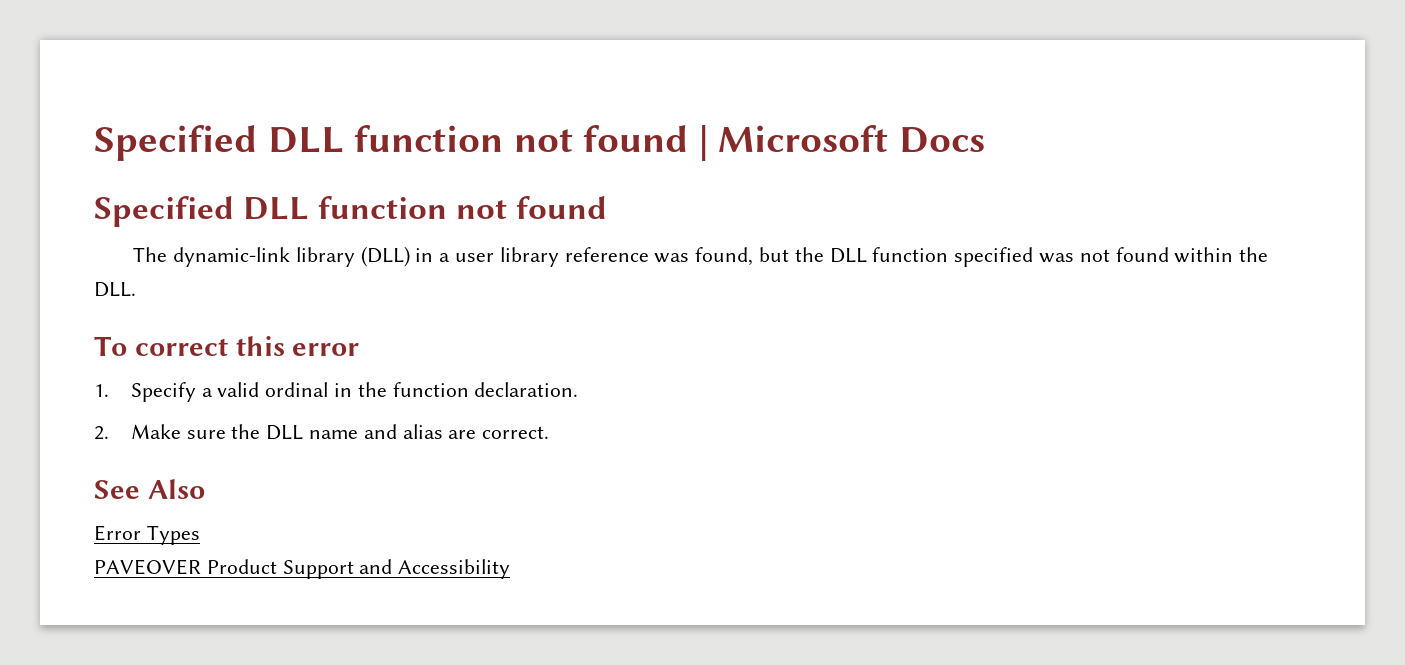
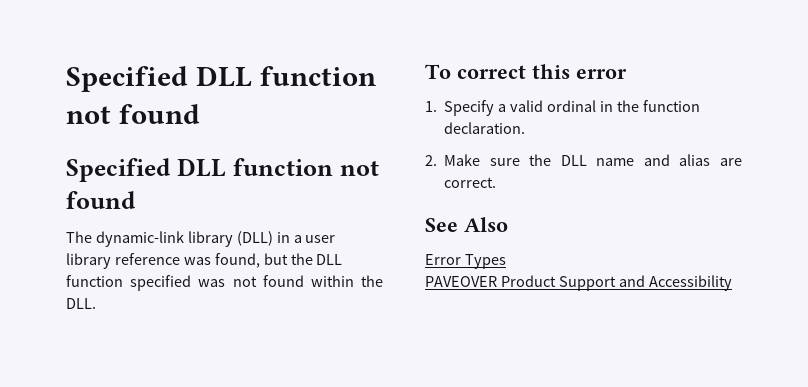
[94,125,985,161] Specified DLL function not found | Microsoft Docs -> [66,66,376,92] [66,104,200,124] Specified DLL function not found

